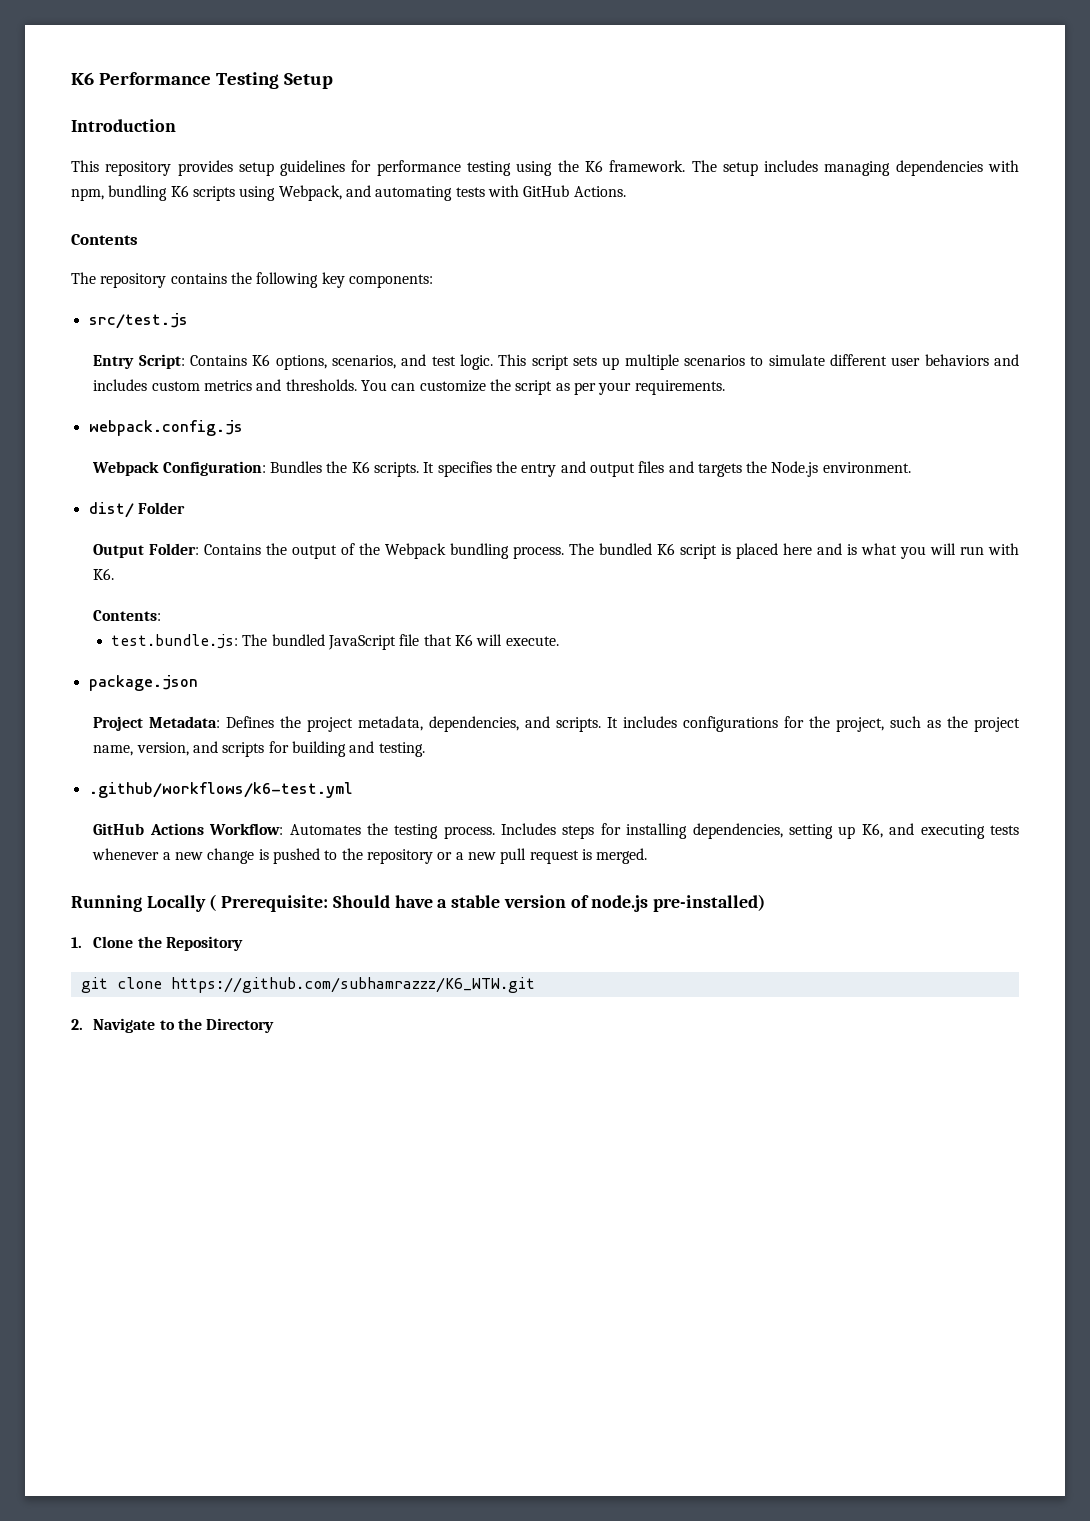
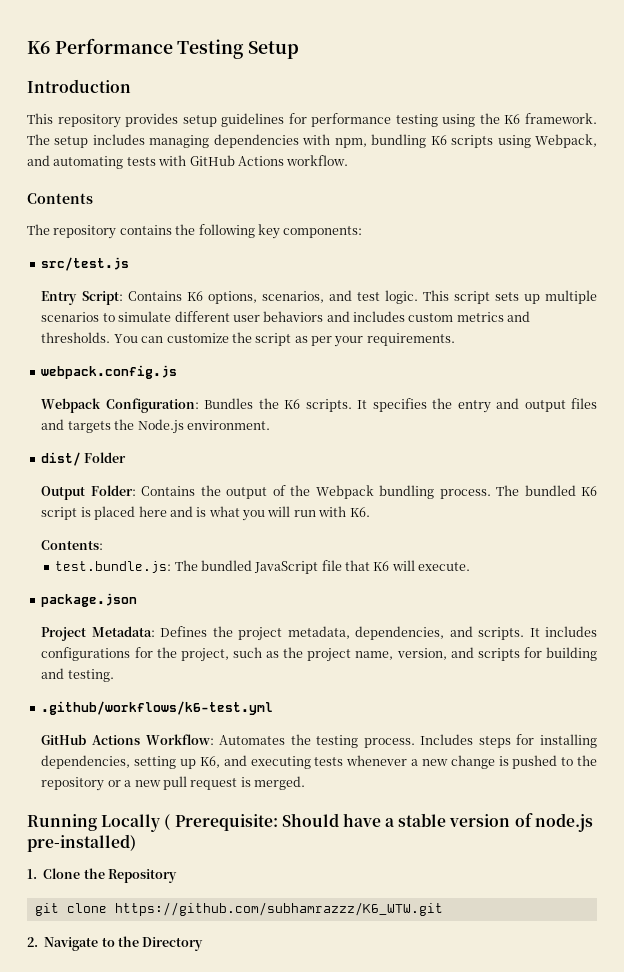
[573,186,626,197] Actions. -> [237,155,349,166] Actions workflow.

